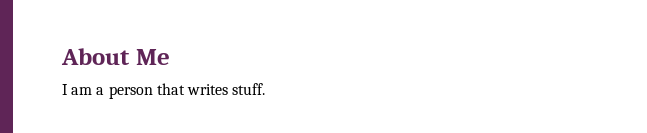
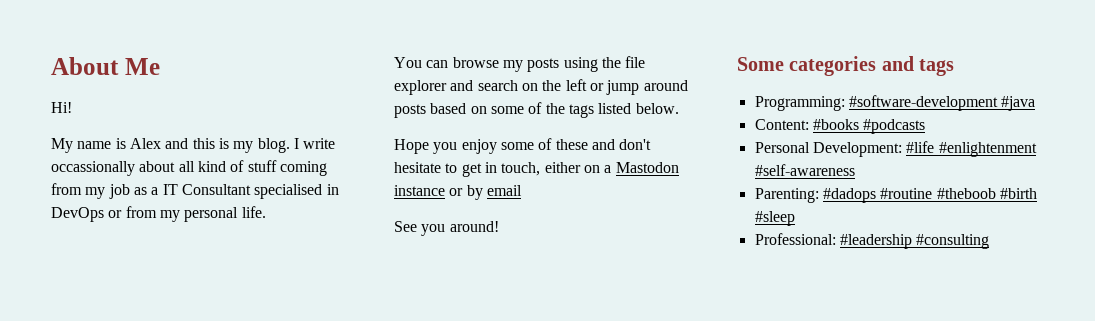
[62,83,266,99] I am a person that writes stuff. -> [51,102,72,113] [51,138,336,153] [51,160,327,176] [51,183,339,199] [51,206,266,222] [394,56,646,72] [394,79,688,95] [394,102,679,118] [394,138,652,154] [394,162,679,177] [394,185,522,200] [394,221,499,236] [737,56,955,76] [754,95,1036,111] [754,119,926,134] [754,141,1037,157] [754,164,855,176] [754,188,1037,203] [754,211,795,226] [754,233,990,249] Hi! // My name is Alex and this is my blog. I write occassionally about all kind of stuff coming from my job as a IT Consultant specialised in DevOps or from my personal life. // You can browse my posts using the file explorer and search on the left or jump around posts based on some of the tags listed below. // Hope you enjoy some of these and don't hesitate to get in touch, either on a Mastodon instance or by email // See you around! // Some categories and tags // Programming: #software-development #java // Content: #books #podcasts // Personal Development: #life #enlightenment #self-awareness // Parenting: #dadops #routine #theboob #birth #sleep // Professional: #leadership #consulting

